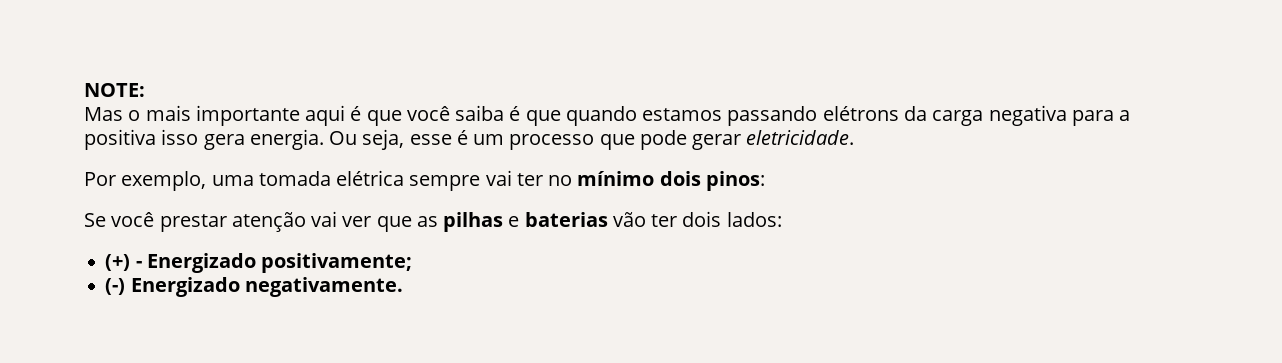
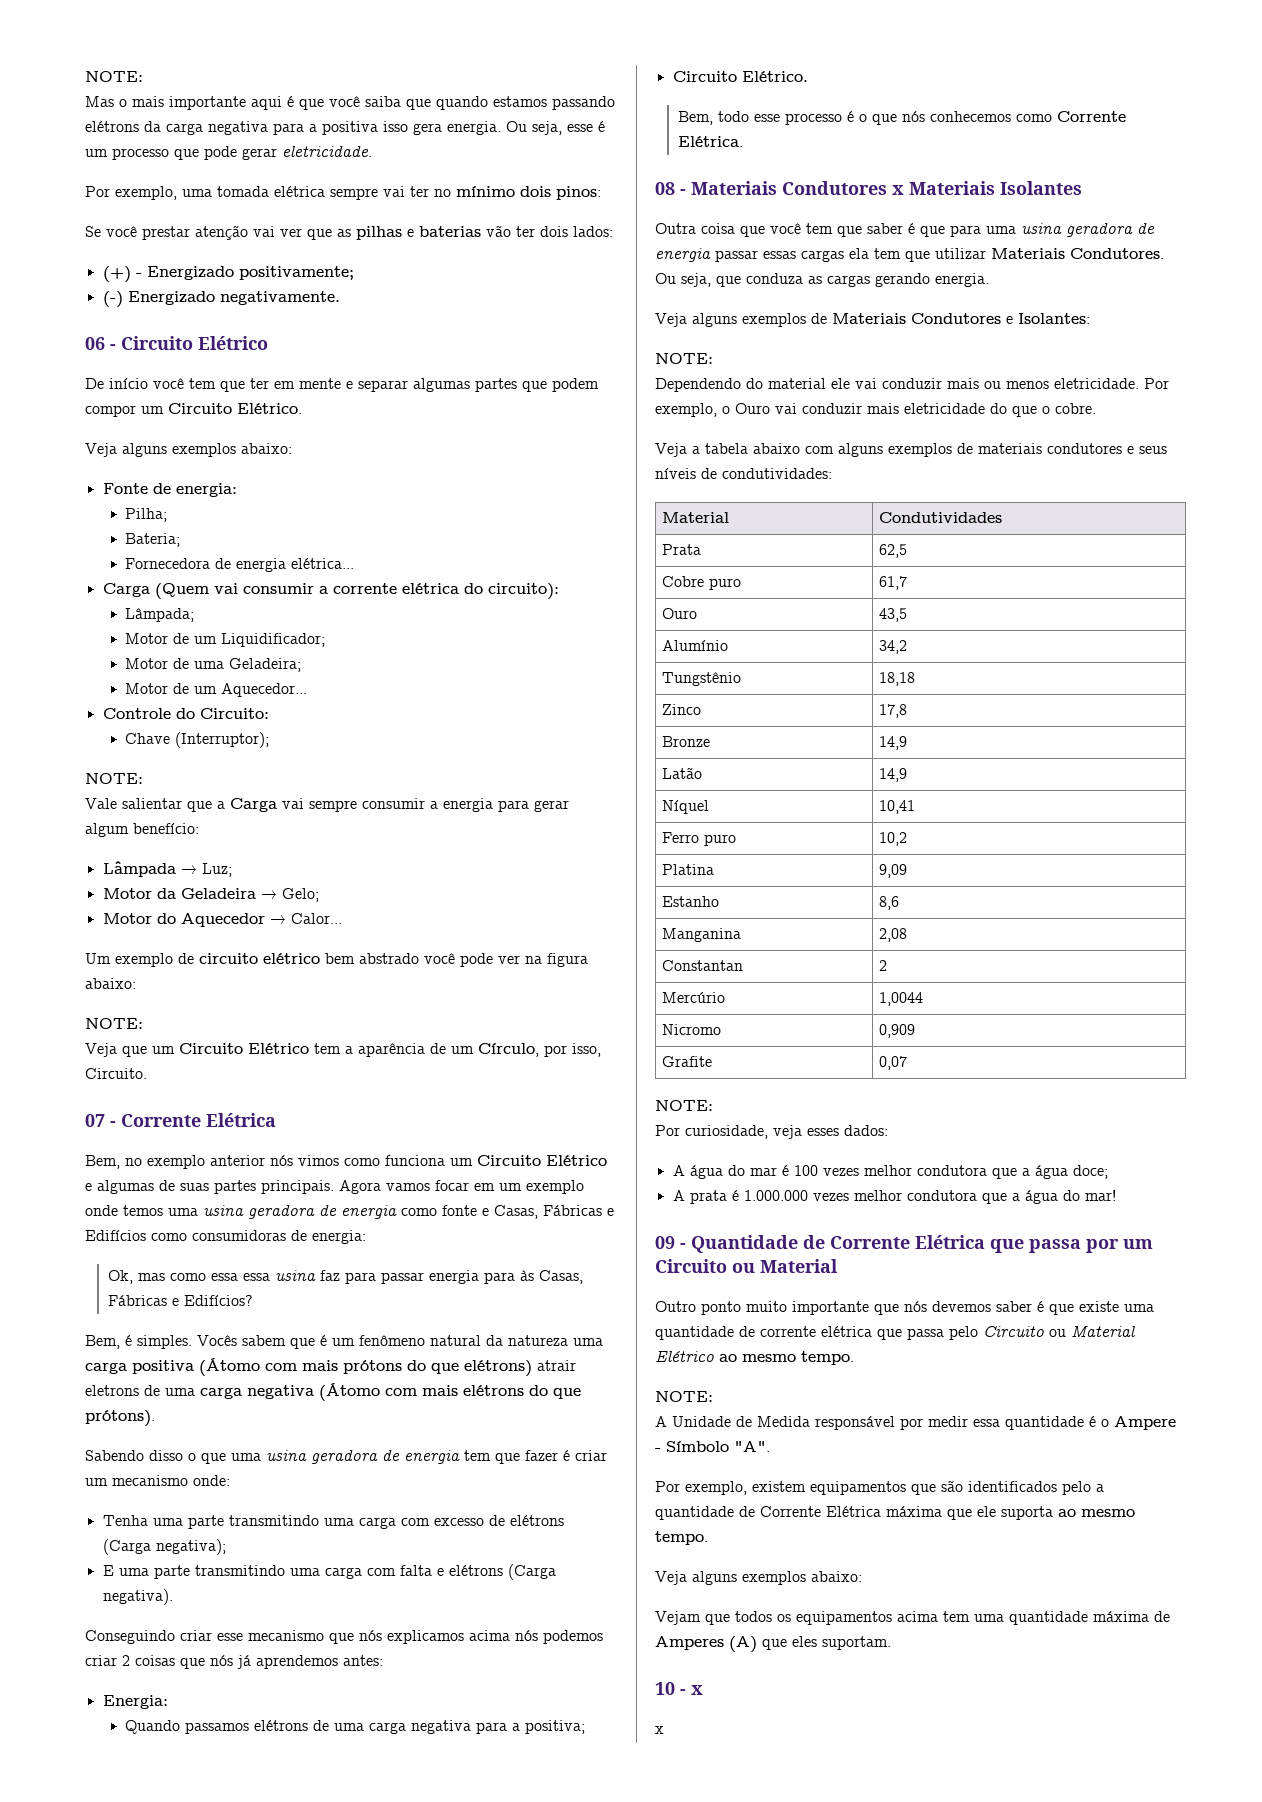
[509,106,521,121] é -> (401, 101) none
(403, 287) none -> [85,336,268,350] [85,378,599,392] [85,403,302,417] [85,443,292,457] [102,483,237,497] [125,508,168,522] [125,533,181,547] [125,558,355,572] [102,583,559,600] [125,608,195,622] [125,633,326,647] [125,658,302,672] [125,683,308,697] [102,708,269,719] [125,732,270,748] [85,773,143,784] [85,798,569,812] [85,823,199,837] [102,861,232,877] [102,888,319,902] [102,913,342,927] [85,953,588,967] [85,978,136,989] [85,1018,143,1029] [85,1043,601,1057] [85,1068,147,1079] [85,1113,276,1127] [85,1155,607,1169] [85,1180,584,1194] [85,1205,614,1219] [85,1230,366,1244] [107,1270,583,1284] [107,1295,253,1306] [85,1335,603,1349] [85,1357,576,1377] [85,1382,581,1401] [85,1410,155,1427] [85,1450,607,1464] [85,1475,230,1486] [102,1515,564,1529] [102,1539,226,1555] [102,1564,556,1580] [102,1589,173,1605] [85,1630,603,1644] [85,1655,383,1669] [102,1695,168,1709] [125,1720,586,1734] [672,71,808,82] [677,111,1126,125] [677,136,743,147] [655,181,1082,195] [655,223,1155,237] [655,248,1164,262] [655,273,989,287] [655,313,1090,327] [655,353,713,364] [655,378,1169,392] [655,403,1096,417] [655,443,1167,457] [655,468,832,479] [661,512,729,523] [878,512,1002,523] [661,544,701,555] [878,544,907,558] [661,576,741,590] [878,576,907,590] [661,608,697,619] [878,608,907,622] [661,640,728,651] [878,640,907,654] [661,672,741,686] [878,672,915,686] [661,704,701,715] [878,704,907,718] [661,736,710,747] [878,736,907,750] [661,767,702,779] [878,768,907,782] [661,800,709,814] [878,800,915,814] [661,832,736,846] [878,832,907,846] [661,864,714,875] [878,864,907,878] [661,896,719,907] [878,896,899,910] [661,928,741,942] [878,928,907,942] [661,960,743,971] [878,960,887,971] [661,992,725,1003] [878,992,923,1006] [661,1024,721,1035] [878,1024,915,1038] [661,1056,712,1067] [878,1056,907,1070] [655,1100,713,1111] [655,1125,888,1139] [672,1165,1108,1179] [672,1189,1116,1204] [655,1235,1153,1253] [655,1259,838,1273] [655,1301,1154,1315] [655,1325,1135,1340] [655,1351,854,1365] [655,1391,713,1402] [655,1416,1176,1430] [655,1441,770,1452] [655,1480,1104,1495] [655,1506,1135,1520] [655,1531,708,1545] [655,1571,862,1585] [655,1611,1170,1625] [655,1636,891,1653] [655,1682,703,1695] [655,1726,664,1734] // 06 - Circuito Elétrico // De início você tem que ter em mente e separar algumas partes que podem compor um Circuito Elétrico. // Veja alguns exemplos abaixo: // Fonte de energia: // Pilha; // Bateria; // Fornecedora de energia elétrica... // Carga (Quem vai consumir a corrente elétrica do circuito): // Lâmpada; // Motor de um Liquidificador; // Motor de uma Geladeira; // Motor de um Aquecedor... // Controle do Circuito: // Chave (Interruptor); // NOTE: // Vale salientar que a Carga vai sempre consumir a energia para gerar algum benefício: // Lâmpada → Luz; // Motor da Geladeira → Gelo; // Motor do Aquecedor → Calor... // Um exemplo de circuito elétrico bem abstrado você pode ver na figura abaixo: // NOTE: // Veja que um Circuito Elétrico tem a aparência de um Círculo, por isso, Circuito. // 07 - Corrente Elétrica // Bem, no exemplo anterior nós vimos como funciona um Circuito Elétrico e algumas de suas partes principais. Agora vamos focar em um exemplo onde temos uma usina geradora de energia como fonte e Casas, Fábricas e Edifícios como consumidoras de energia: // Ok, mas como essa essa usina faz para passar energia para às Casas, Fábricas e Edifícios? // Bem, é simples. Vocês sabem que é um fenômeno natural da natureza uma carga positiva (Átomo com mais prótons do que elétrons) atrair eletrons de uma carga negativa (Átomo com mais elétrons do que prótons). // Sabendo disso o que uma usina geradora de energia tem que fazer é criar um mecanismo onde: // Tenha uma parte transmitindo uma carga com excesso de elétrons (Carga negativa); // E uma parte transmitindo uma carga com falta e elétrons (Carga negativa). // Conseguindo criar esse mecanismo que nós explicamos acima nós podemos criar 2 coisas que nós já aprendemos antes: // Energia: // Quando passamos elétrons de uma carga negativa para a positiva; // Circuito Elétrico. // Bem, todo esse processo é o que nós conhecemos como Corrente Elétrica. // 08 - Materiais Condutores x Materiais Isolantes // Outra coisa que você tem que saber é que para uma usina geradora de energia passar essas cargas ela tem que utilizar Materiais Condutores. Ou seja, que conduza as cargas gerando energia. // Veja alguns exemplos de Materiais Condutores e Isolantes: // NOTE: // Dependendo do material ele vai conduzir mais ou menos eletricidade. Por exemplo, o Ouro vai conduzir mais eletricidade do que o cobre. // Veja a tabela abaixo com alguns exemplos de materiais condutores e seus níveis de condutividades: // Material | Condutividades // Prata | 62,5 // Cobre puro | 61,7 // Ouro | 43,5 // Alumínio | 34,2 // Tungstênio | 18,18 // Zinco | 17,8 // Bronze | 14,9 // Latão | 14,9 // Níquel | 10,41 // Ferro puro | 10,2 // Platina | 9,09 // Estanho | 8,6 // Manganina | 2,08 // Constantan | 2 // Mercúrio | 1,0044 // Nicromo | 0,909 // Grafite | 0,07 // NOTE: // Por curiosidade, veja esses dados: // A água do mar é 100 vezes melhor condutora que a água doce; // A prata é 1.000.000 vezes melhor condutora que a água do mar! // 09 - Quantidade de Corrente Elétrica que passa por um Circuito ou Material // Outro ponto muito importante que nós devemos saber é que existe uma quantidade de corrente elétrica que passa pelo Circuito ou Material Elétrico ao mesmo tempo. // NOTE: // A Unidade de Medida responsável por medir essa quantidade é o Ampere - Símbolo "A". // Por exemplo, existem equipamentos que são identificados pelo a quantidade de Corrente Elétrica máxima que ele suporta ao mesmo tempo. // Veja alguns exemplos abaixo: // Vejam que todos os equipamentos acima tem uma quantidade máxima de Amperes (A) que eles suportam. // 10 - x // x

